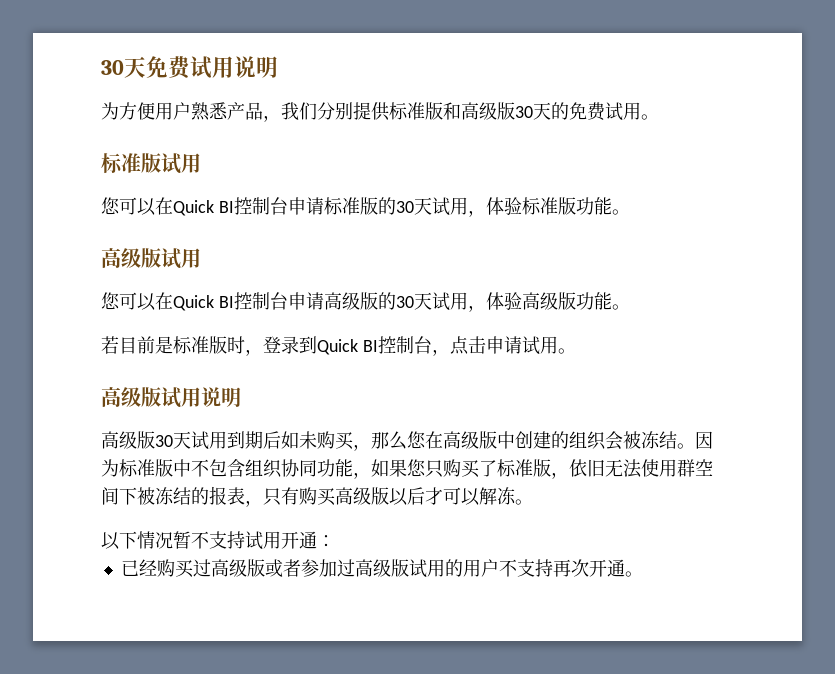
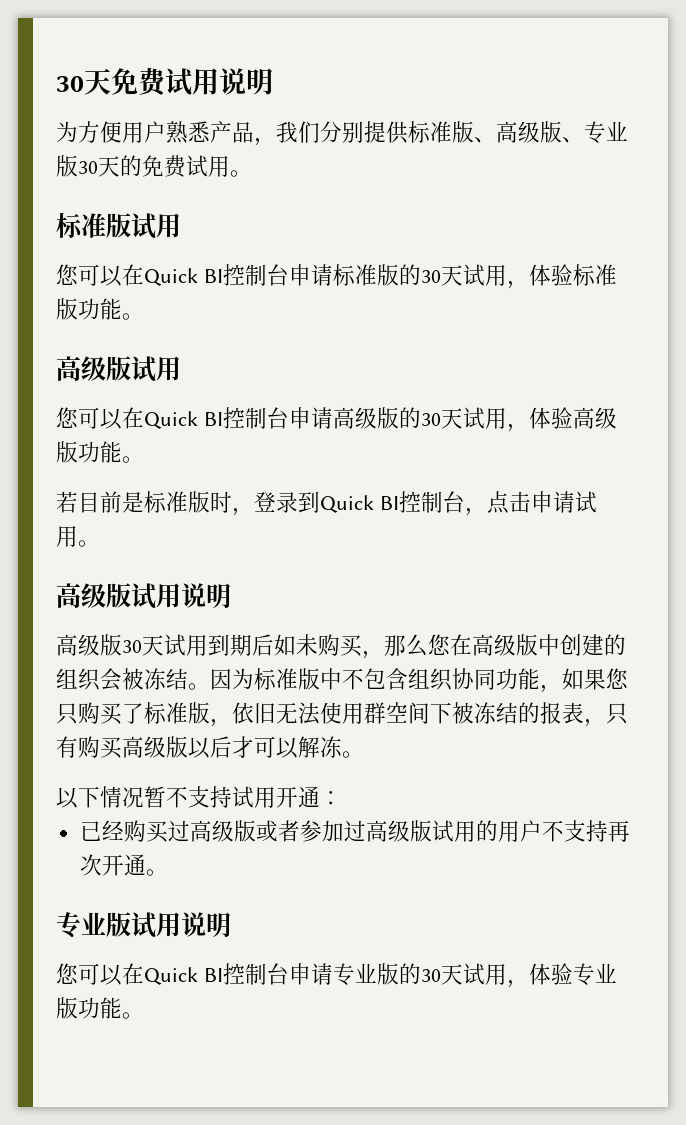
[443,102,497,120] 和高级 -> [474,121,628,144] 、高级版、专业
(643, 574) none -> [56,912,231,938] [56,963,617,988] [56,997,144,1019] // 专业版试用说明 // 您可以在Quick BI控制台申请专业版的30天试用，体验专业版功能。

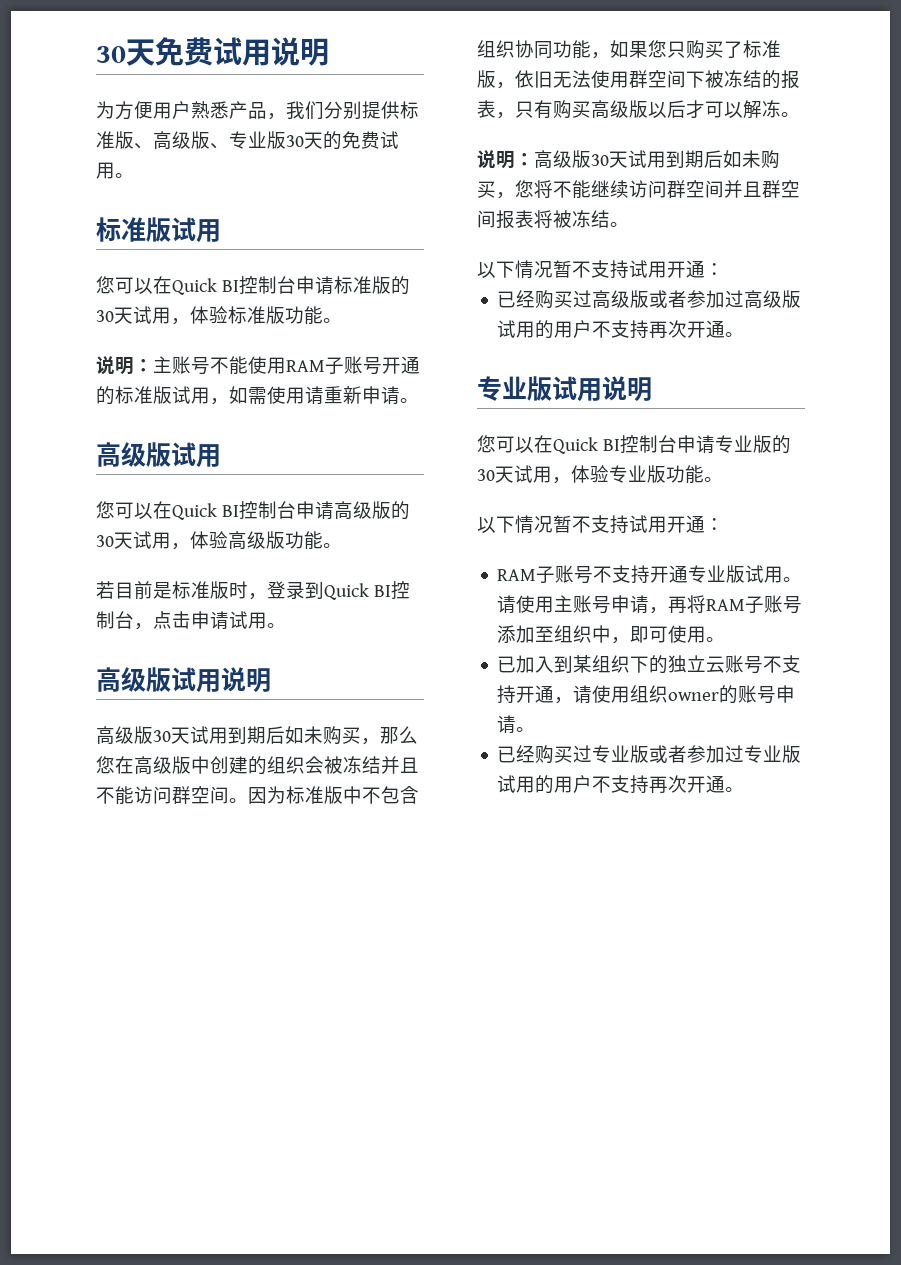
(144, 316) none -> [96,356,420,375] [96,386,419,405] // 说明：主账号不能使用RAM子账号开通的标准版试用，如需使用请重新申请。
(188, 679) none -> [381,756,419,774] [96,786,229,805] 并且不能访问群空间
(364, 754) none -> [477,150,780,169] [477,180,800,199] [477,210,629,229] // 说明：高级版30天试用到期后如未购买，您将不能继续访问群空间并且群空间报表将被冻结。
(144, 1015) none -> [477,515,724,534] [497,565,803,584] [497,595,803,614] [497,625,726,644] [497,655,802,674] [497,685,796,704] [497,715,536,734] [497,745,802,764] [497,775,745,794] // 以下情况暂不支持试用开通： // RAM子账号不支持开通专业版试用。请使用主账号申请，再将RAM子账号添加至组织中，即可使用。 // 已加入到某组织下的独立云账号不支持开通，请使用组织owner的账号申请。 // 已经购买过专业版或者参加过专业版试用的用户不支持再次开通。

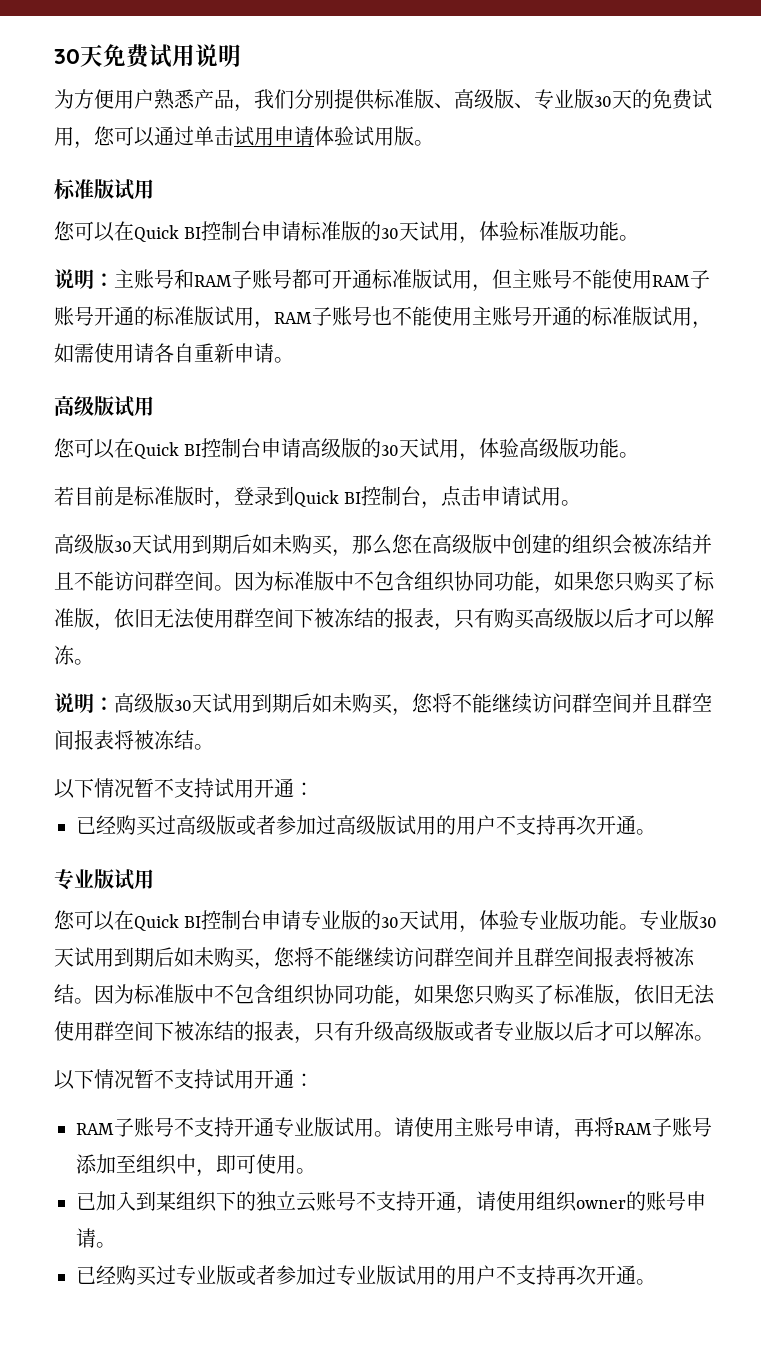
(115, 170) none -> [74,126,414,149] ，您可以通过单击试用申请体验试用版
(210, 366) none -> [174,269,572,292] 和RAM子账号都可开通标准版试用，但主账号
(229, 401) none -> [274,306,712,329] RAM子账号也不能使用主账号开通的标准版试用，
(324, 395) none -> [154,343,194,363] 各自
[96,667,271,693] // 高级版试用说明 -> (582, 503) none
[602,376,652,402] 说明 -> (154, 879) none
(723, 479) none -> [639,910,718,931] [54,947,695,970] [54,984,715,1007] [54,1021,714,1044] 专业版30天试用到期后如未购买，您将不能继续访问群空间并且群空间报表将被冻结。因为标准版中不包含组织协同功能，如果您只购买了标准版，依旧无法使用群空间下被冻结的报表，只有升级高级版或者专业版以后才可以解冻。

